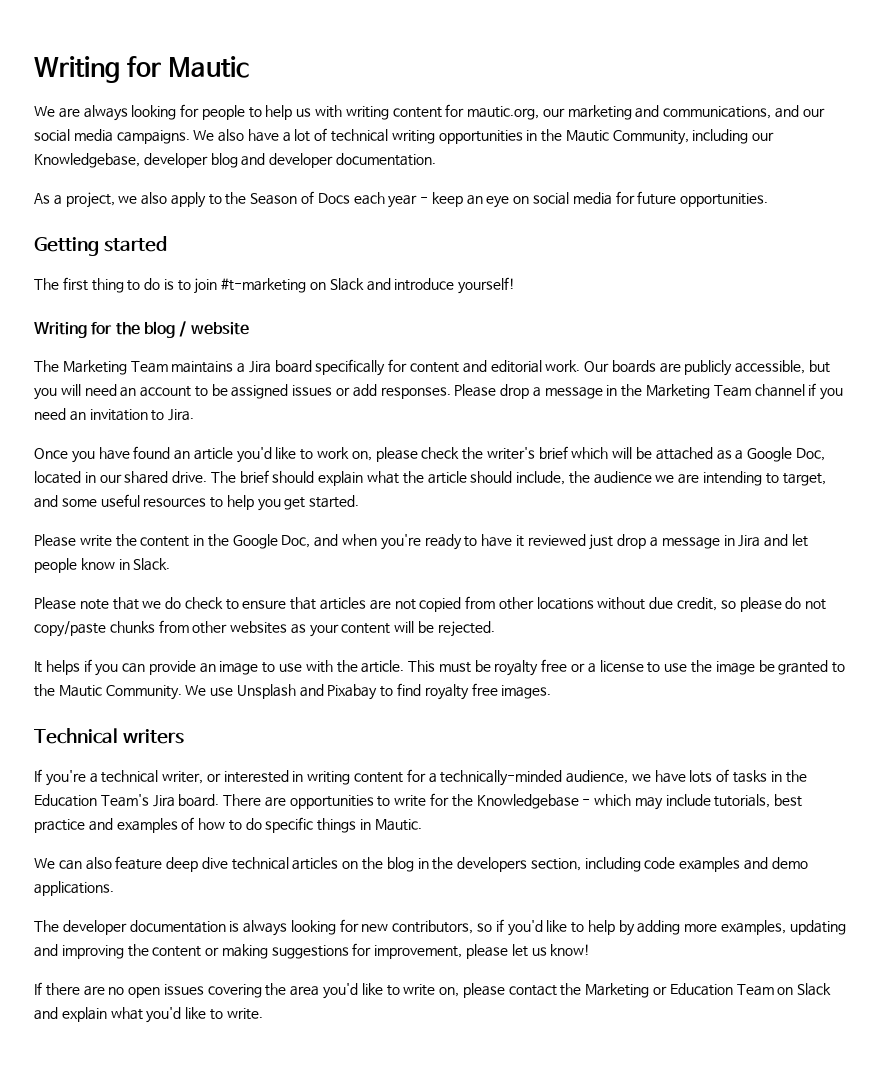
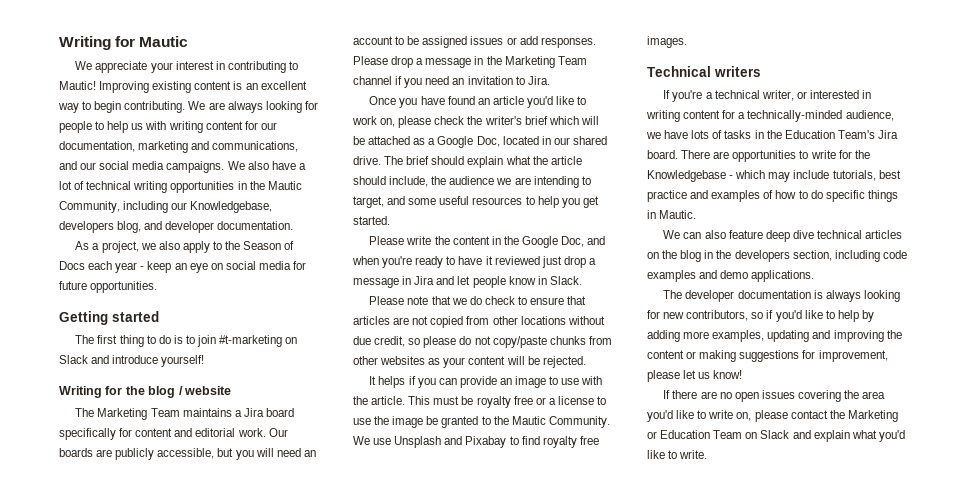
(55, 111) none -> [95,61,298,73] [59,81,307,93] [58,101,206,113] appreciate your interest in contributing to Mautic! Improving existing content is an excellent way to begin contributing. We
[467,106,565,120] mautic.org, our -> [260,122,277,130] [59,141,135,152] our documentation,
[143,153,238,168] developer blog -> [59,221,142,233] developers blog,

